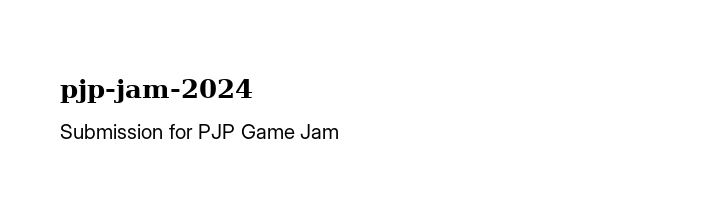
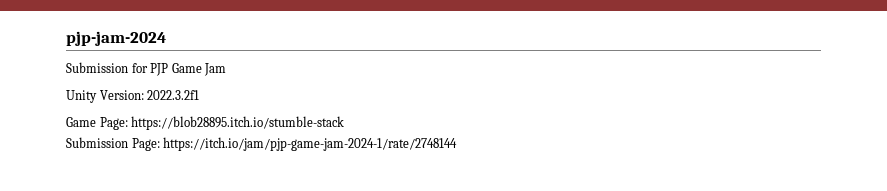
(340, 131) none -> [66,90,200,103] [66,116,345,130] [66,137,458,151] // Unity Version: 2022.3.2f1 // Game Page: https://blob28895.itch.io/stumble-stack // Submission Page: https://itch.io/jam/pjp-game-jam-2024-1/rate/2748144

